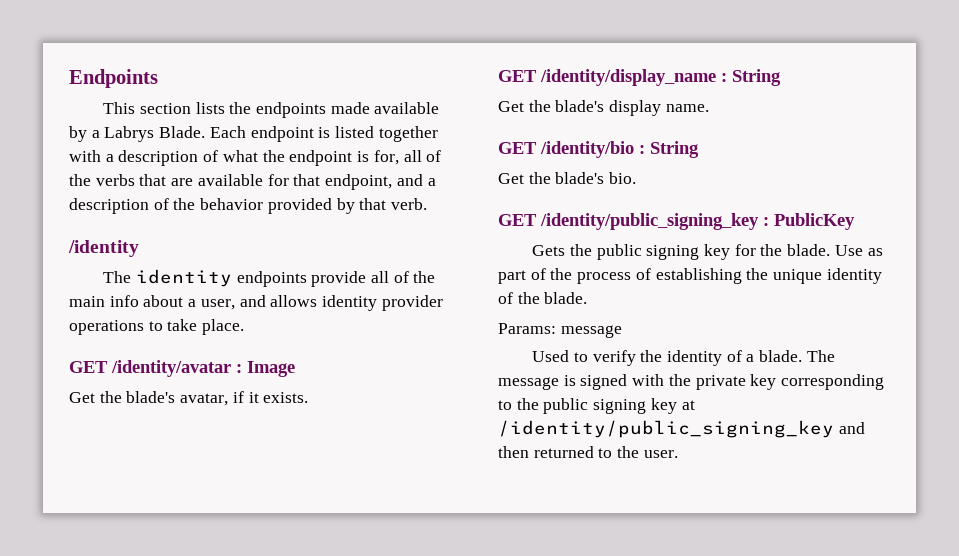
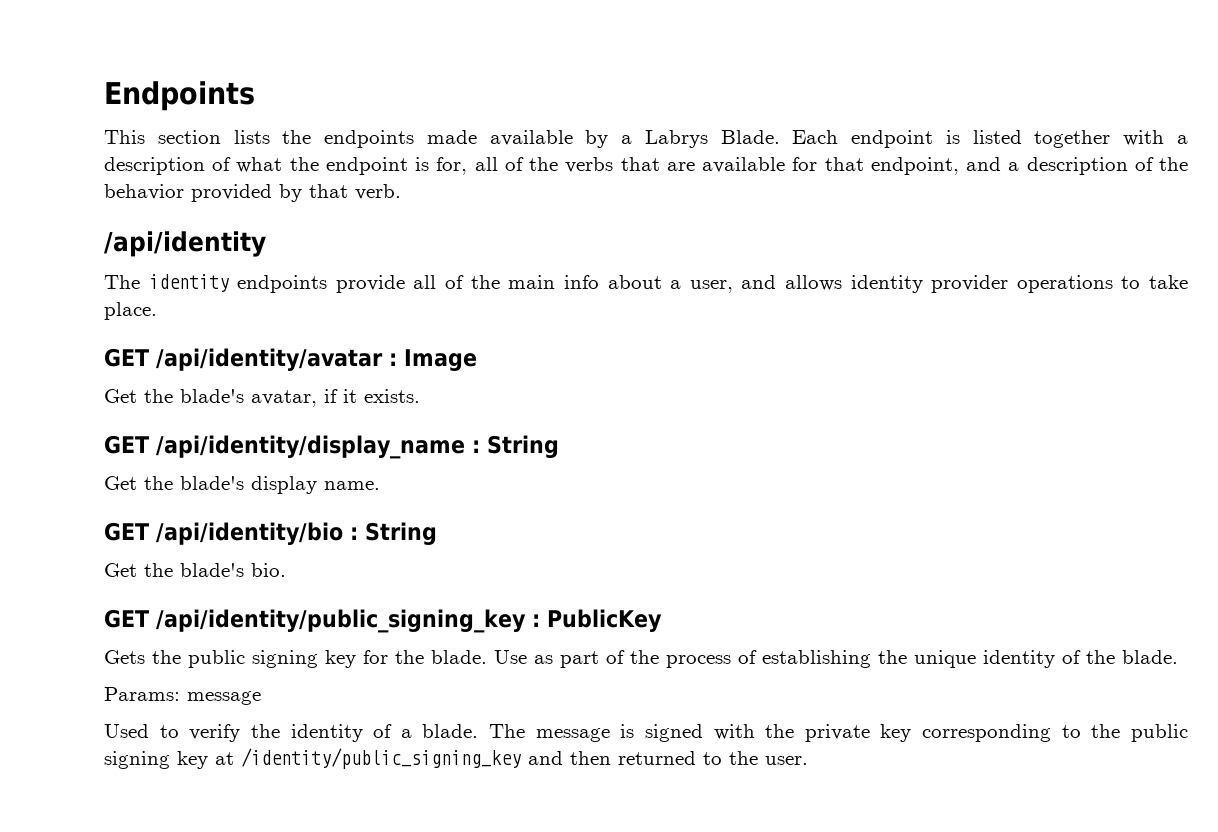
[68,240,139,257] /identity -> [104,231,266,257] /api/identity
[111,360,231,377] /identity/avatar -> [156,348,383,371] /api/identity/avatar
[540,69,716,86] /identity/display_name -> [156,435,465,459] /api/identity/display_name
[540,141,634,158] /identity/bio -> [156,522,343,545] /api/identity/bio
[540,213,759,230] /identity/public_signing_key -> [156,609,526,633] /api/identity/public_signing_key

